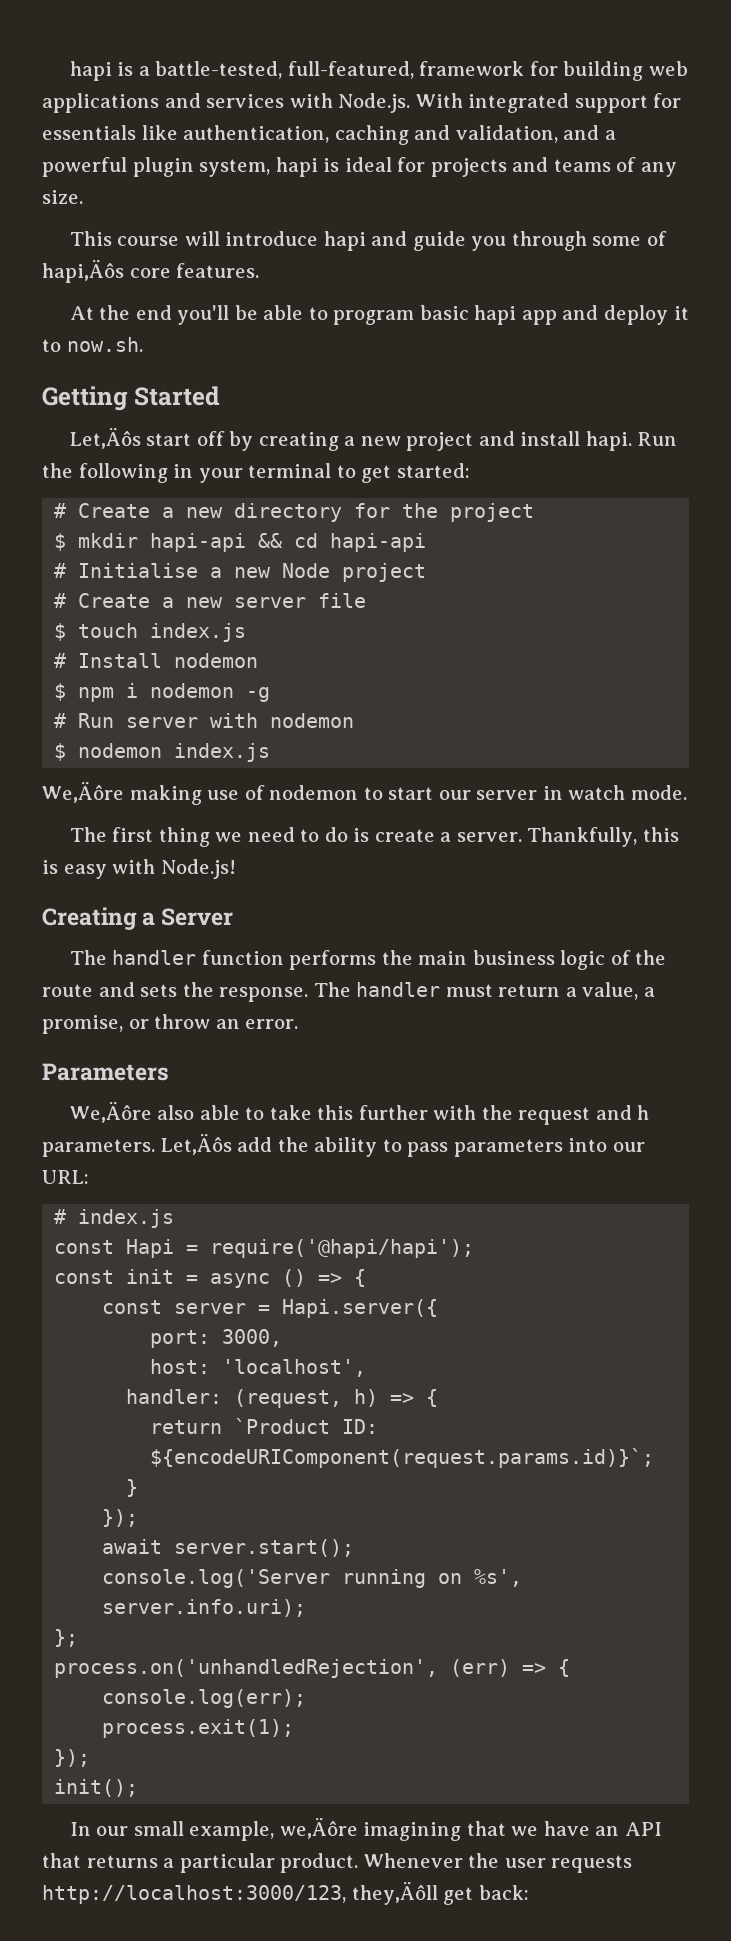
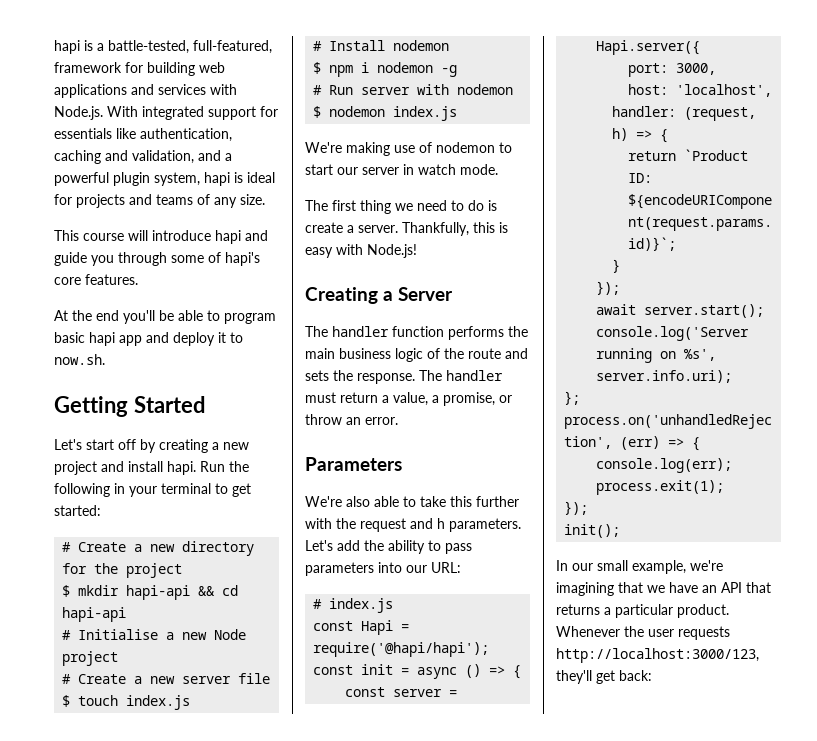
[42,259,124,283] hapi‚Äôs -> [225,252,260,266] hapi's
[69,427,141,449] Let‚Äôs -> [54,439,82,450] Let's
[42,781,124,803] We‚Äôre -> [305,142,342,153] We're
[69,1101,152,1123] We‚Äôre -> [305,496,342,507] We're
[160,1133,232,1155] Let‚Äôs -> [305,540,333,551] Let's
[279,1817,358,1839] we‚Äôre -> [690,560,723,571] we're
[351,1881,438,1905] they‚Äôll -> [556,670,592,684] they'll

